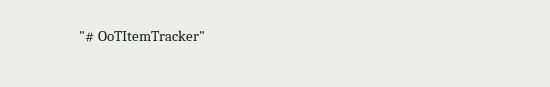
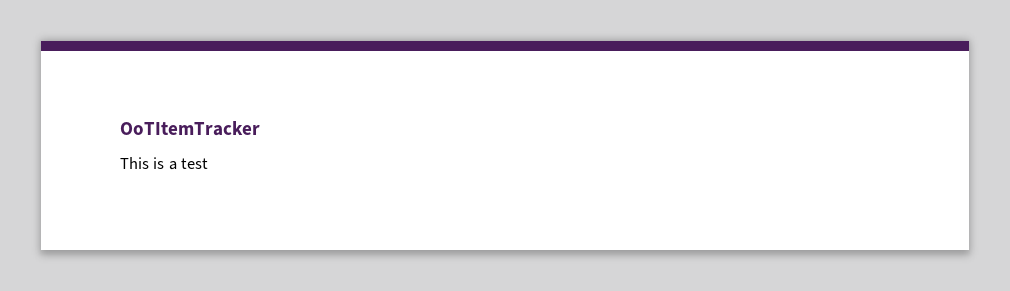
[79,30,205,42] "# OoTItemTracker" -> [120,121,260,136] [120,157,209,170] OoTItemTracker // This is a test

